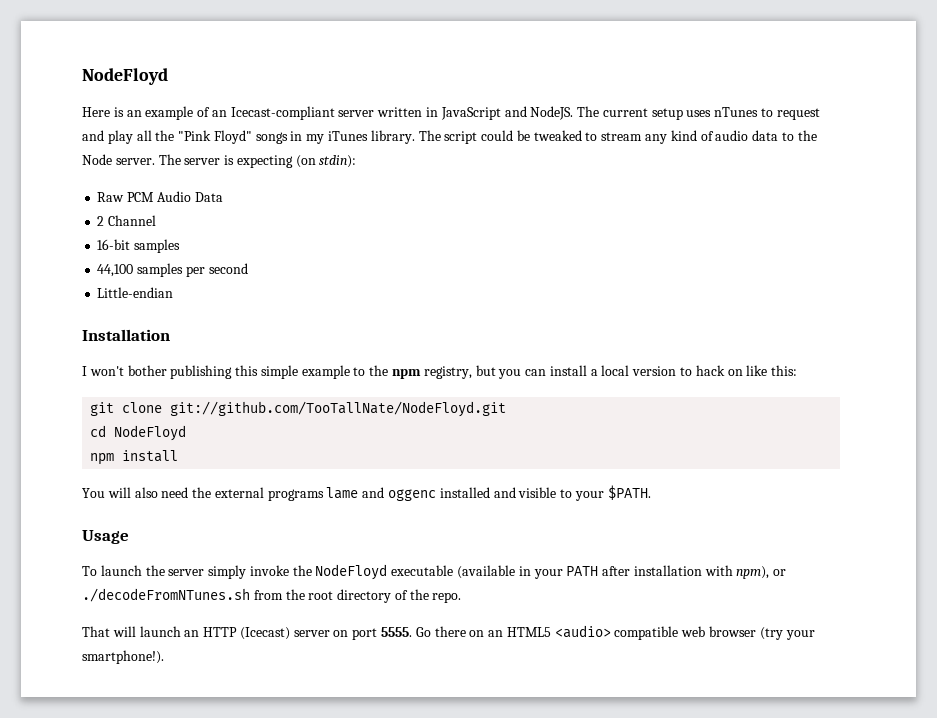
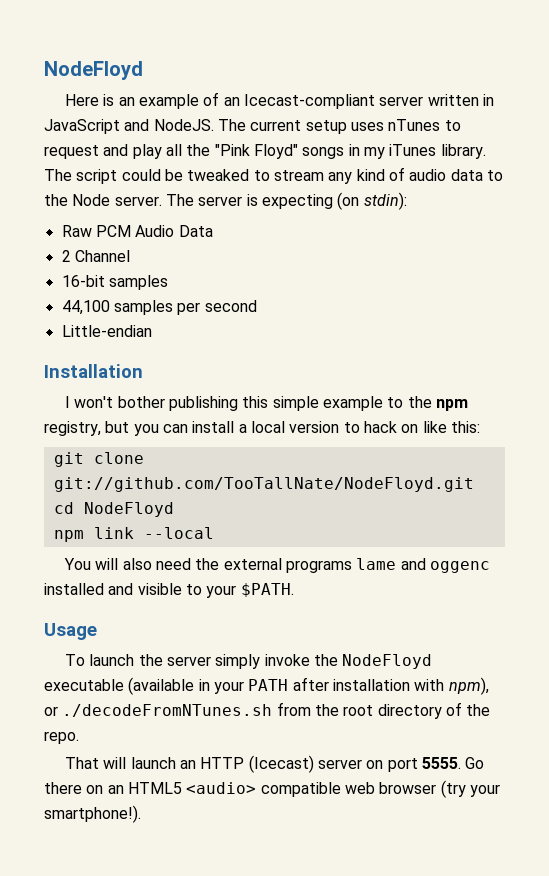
[122,450,179,462] install -> [93,527,214,539] link --local

